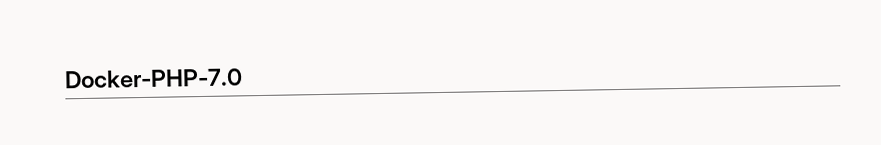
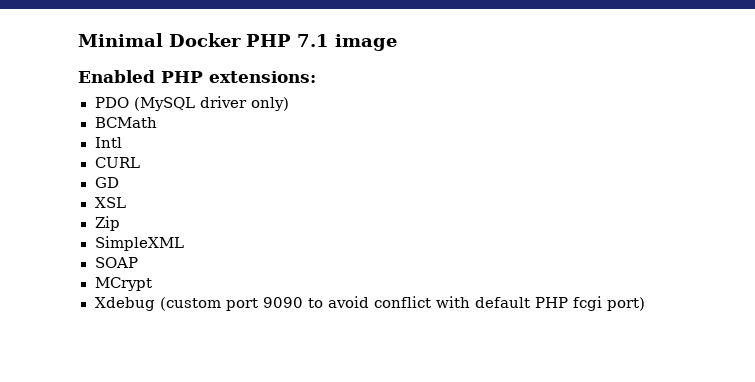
[64,68,243,89] Docker-PHP-7.0 -> [78,33,397,51] [78,70,316,83] [94,96,289,111] [94,117,157,128] [94,137,122,148] [94,157,140,168] [94,177,119,188] [94,197,126,208] [94,216,120,231] [94,236,184,251] [94,257,138,268] [94,277,152,291] [94,296,645,311] Minimal Docker PHP 7.1 image // Enabled PHP extensions: // PDO (MySQL driver only) // BCMath // Intl // CURL // GD // XSL // Zip // SimpleXML // SOAP // MCrypt // Xdebug (custom port 9090 to avoid conflict with default PHP fcgi port)

